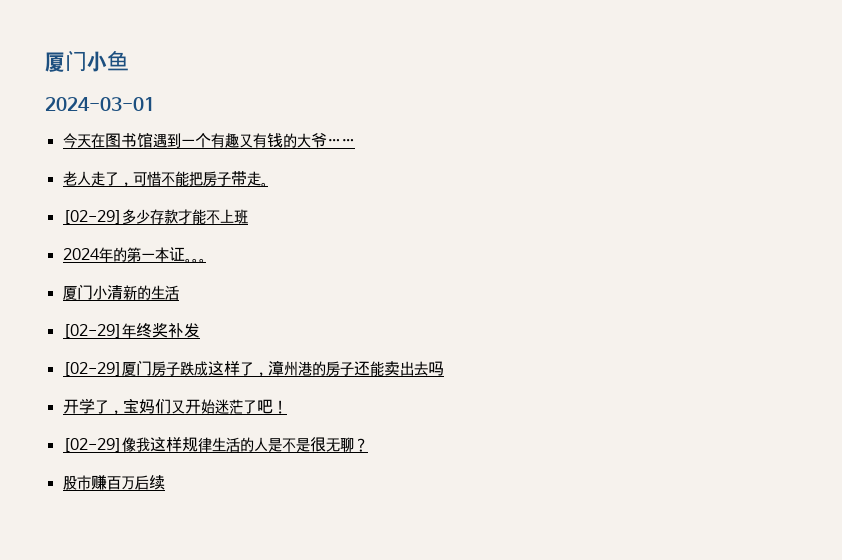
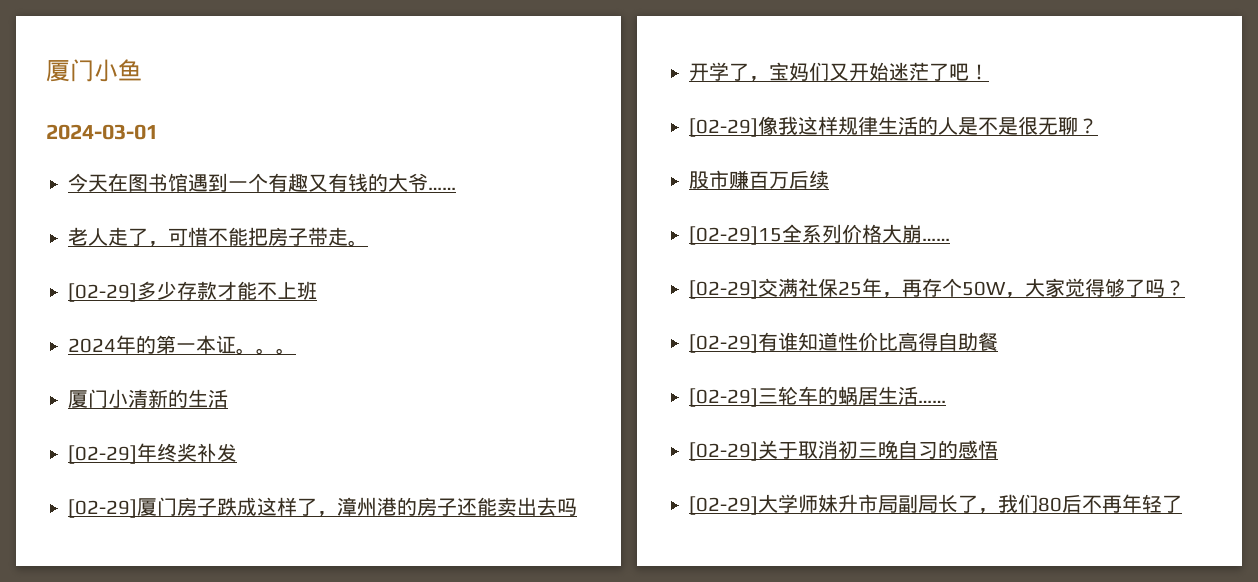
(165, 482) none -> [689,224,950,245] [689,278,1185,299] [689,332,998,353] [689,386,946,407] [689,440,998,461] [689,494,1182,515] // [02-29]15全系列价格大崩…… // [02-29]交满社保25年，再存个50W，大家觉得够了吗？ // [02-29]有谁知道性价比高得自助餐 // [02-29]三轮车的蜗居生活…… // [02-29]关于取消初三晚自习的感悟 // [02-29]大学师妹升市局副局长了，我们80后不再年轻了

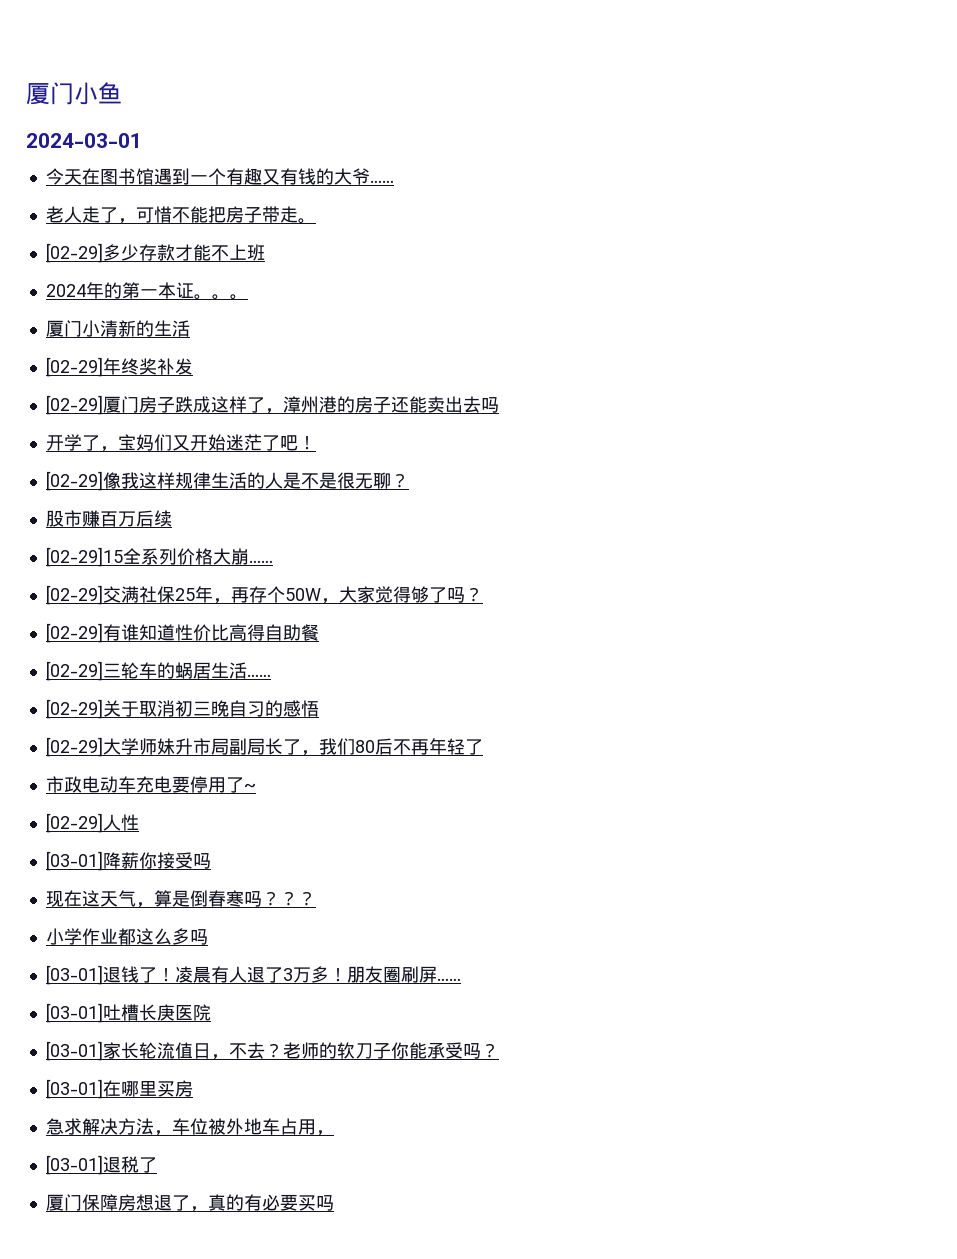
(1182, 504) none -> [45,776,256,793] [45,813,139,833] [45,851,211,871] [45,890,316,908] [45,928,208,945] [45,965,461,985] [45,1003,211,1023] [45,1041,499,1061] [45,1079,193,1099] [45,1118,334,1136] [45,1155,157,1175] [45,1194,334,1212] // 市政电动车充电要停用了~ // [02-29]人性 // [03-01]降薪你接受吗 // 现在这天气，算是倒春寒吗？？？ // 小学作业都这么多吗 // [03-01]退钱了！凌晨有人退了3万多！朋友圈刷屏…… // [03-01]吐槽长庚医院 // [03-01]家长轮流值日，不去？老师的软刀子你能承受吗？ // [03-01]在哪里买房 // 急求解决方法，车位被外地车占用， // [03-01]退税了 // 厦门保障房想退了，真的有必要买吗

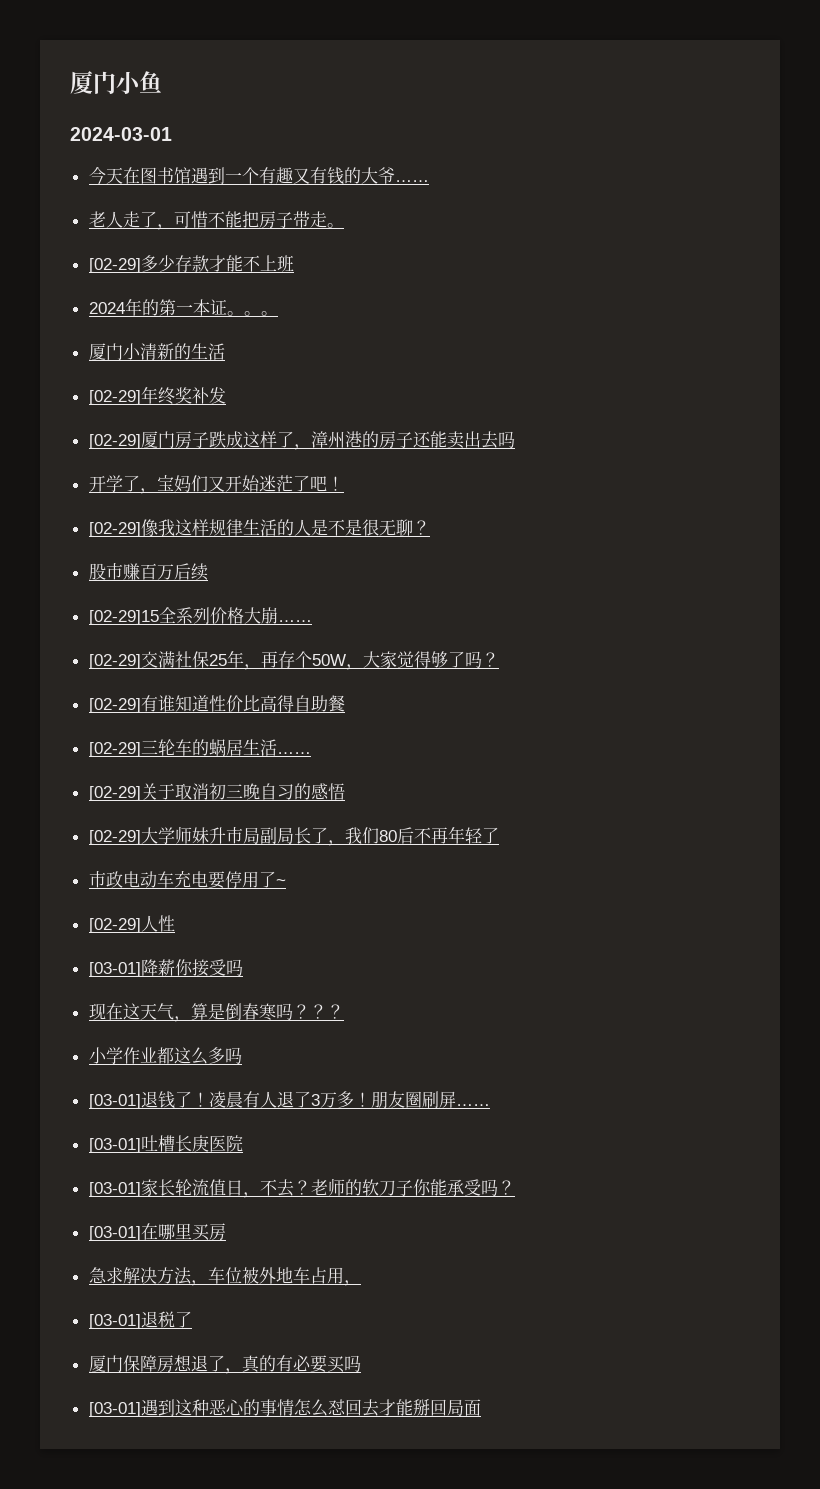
(334, 1203) none -> [88,1399,481,1417] // [03-01]遇到这种恶心的事情怎么怼回去才能掰回局面

